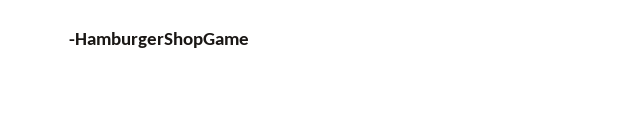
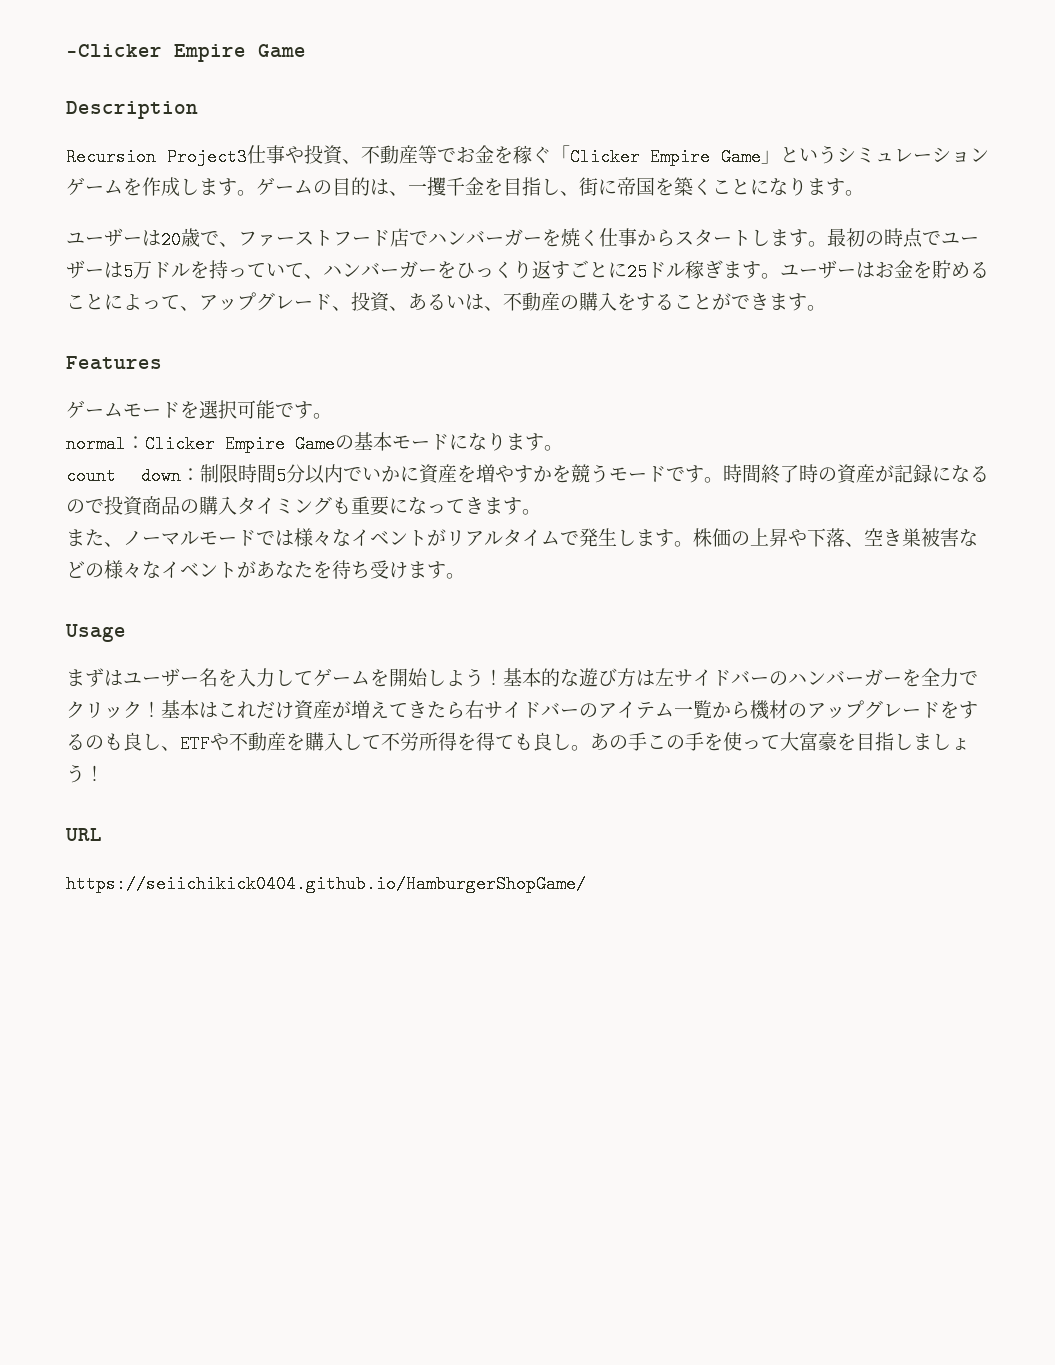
[69,32,249,48] -HamburgerShopGame -> [66,44,306,62] [66,101,198,119] [66,145,989,166] [66,177,864,197] [66,228,979,249] [66,260,989,281] [66,292,826,312] [66,356,162,370] [66,400,332,419] [66,432,563,453] [66,464,989,485] [66,496,541,516] [66,528,978,547] [66,560,465,579] [65,624,126,642] [66,668,978,687] [66,700,978,720] [66,732,970,753] [66,764,104,783] [65,828,102,841] [66,875,586,893] -Clicker Empire Game // Description // Recursion Project3仕事や投資、不動産等でお金を稼ぐ「Clicker Empire Game」というシミュレーションゲームを作成します。ゲームの目的は、一攫千金を目指し、街に帝国を築くことになります。 // ユーザーは20歳で、ファーストフード店でハンバーガーを焼く仕事からスタートします。最初の時点でユーザーは5万ドルを持っていて、ハンバーガーをひっくり返すごとに25ドル稼ぎます。ユーザーはお金を貯めることによって、アップグレード、投資、あるいは、不動産の購入をすることができます。 // Features // ゲームモードを選択可能です。 // normal：Clicker Empire Gameの基本モードになります。 // count down：制限時間5分以内でいかに資産を増やすかを競うモードです。時間終了時の資産が記録になるので投資商品の購入タイミングも重要になってきます。 // また、ノーマルモードでは様々なイベントがリアルタイムで発生します。株価の上昇や下落、空き巣被害などの様々なイベントがあなたを待ち受けます。 // Usage // まずはユーザー名を入力してゲームを開始しよう！基本的な遊び方は左サイドバーのハンバーガーを全力でクリック！基本はこれだけ資産が増えてきたら右サイドバーのアイテム一覧から機材のアップグレードをするのも良し、ETFや不動産を購入して不労所得を得ても良し。あの手この手を使って大富豪を目指しましょう！ // URL // https://seiichikick0404.github.io/HamburgerShopGame/

